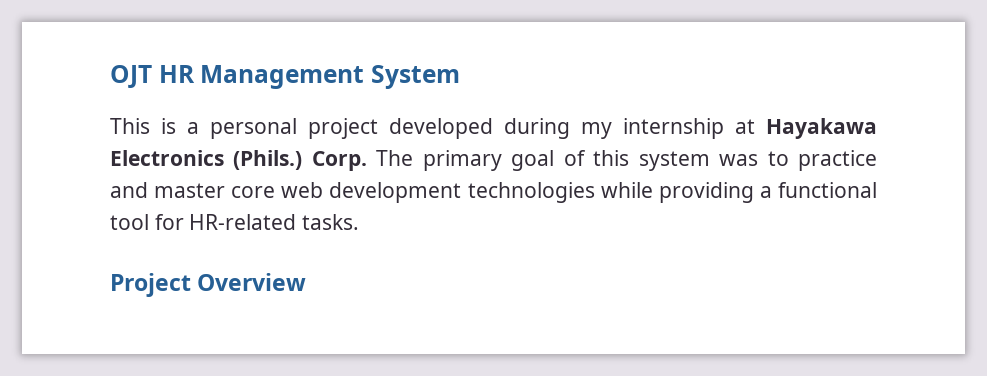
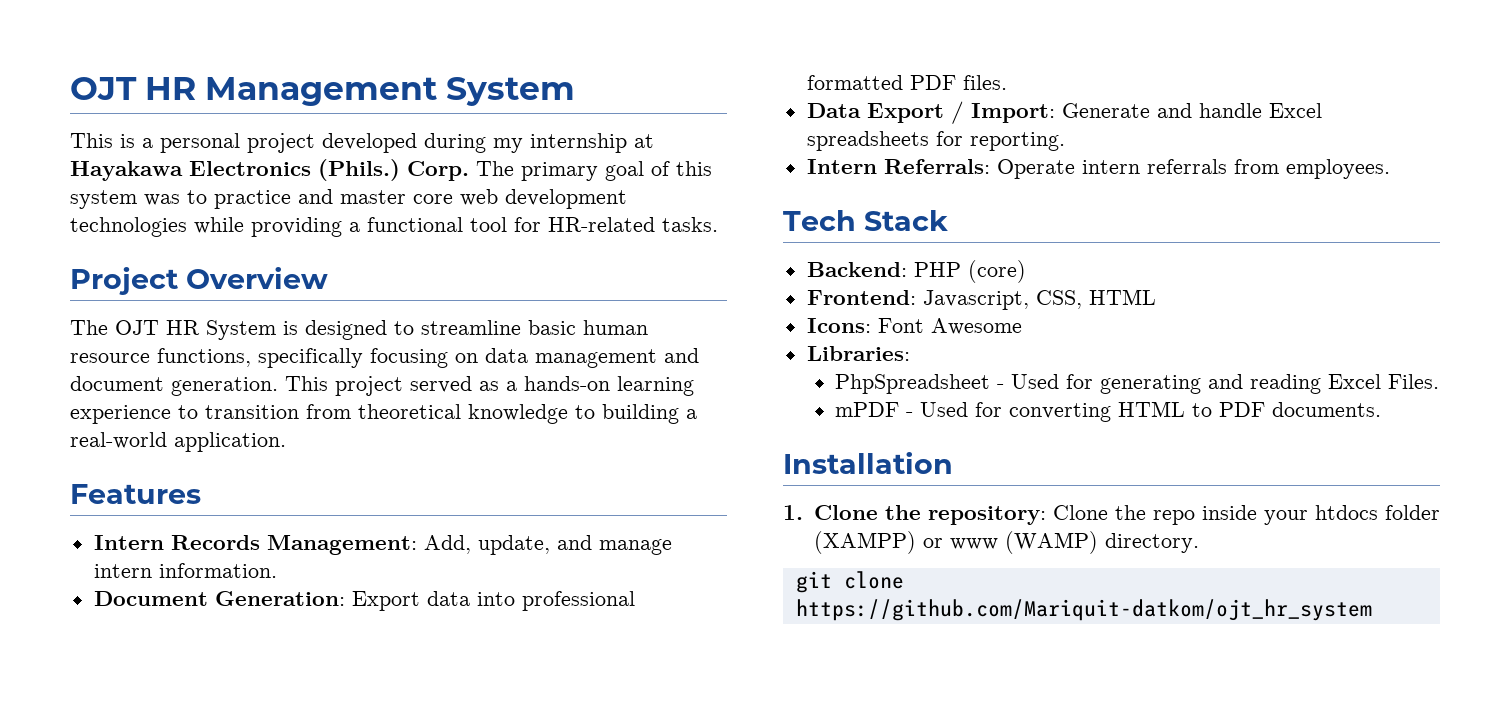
(307, 282) none -> [70,320,648,340] [70,348,699,368] [70,376,694,396] [70,404,697,424] [70,432,286,452] [70,484,201,504] [93,535,672,555] [93,563,277,578] [93,591,635,611] [806,75,1007,90] [806,101,1322,124] [806,131,1065,151] [806,159,1390,179] [783,210,948,231] [806,260,1026,283] [806,289,1156,310] [806,318,1022,335] [806,346,910,361] [835,374,1440,394] [835,401,1382,422] [783,452,953,474] [783,505,1440,525] [813,531,1199,554] [795,571,904,593] [795,599,1372,621] // The OJT HR System is designed to streamline basic human resource functions, specifically focusing on data management and document generation. This project served as a hands-on learning experience to transition from theoretical knowledge to building a real-world application. // Features // Intern Records Management: Add, update, and manage intern information. // Document Generation: Export data into professional formatted PDF files. // Data Export / Import: Generate and handle Excel spreadsheets for reporting. // Intern Referrals: Operate intern referrals from employees. // Tech Stack // Backend: PHP (core) // Frontend: Javascript, CSS, HTML // Icons: Font Awesome // Libraries: // PhpSpreadsheet - Used for generating and reading Excel Files. // mPDF - Used for converting HTML to PDF documents. // Installation // 1. Clone the repository: Clone the repo inside your htdocs folder (XAMPP) or www (WAMP) directory. // git clone https://github.com/Mariquit-datkom/ojt_hr_system

